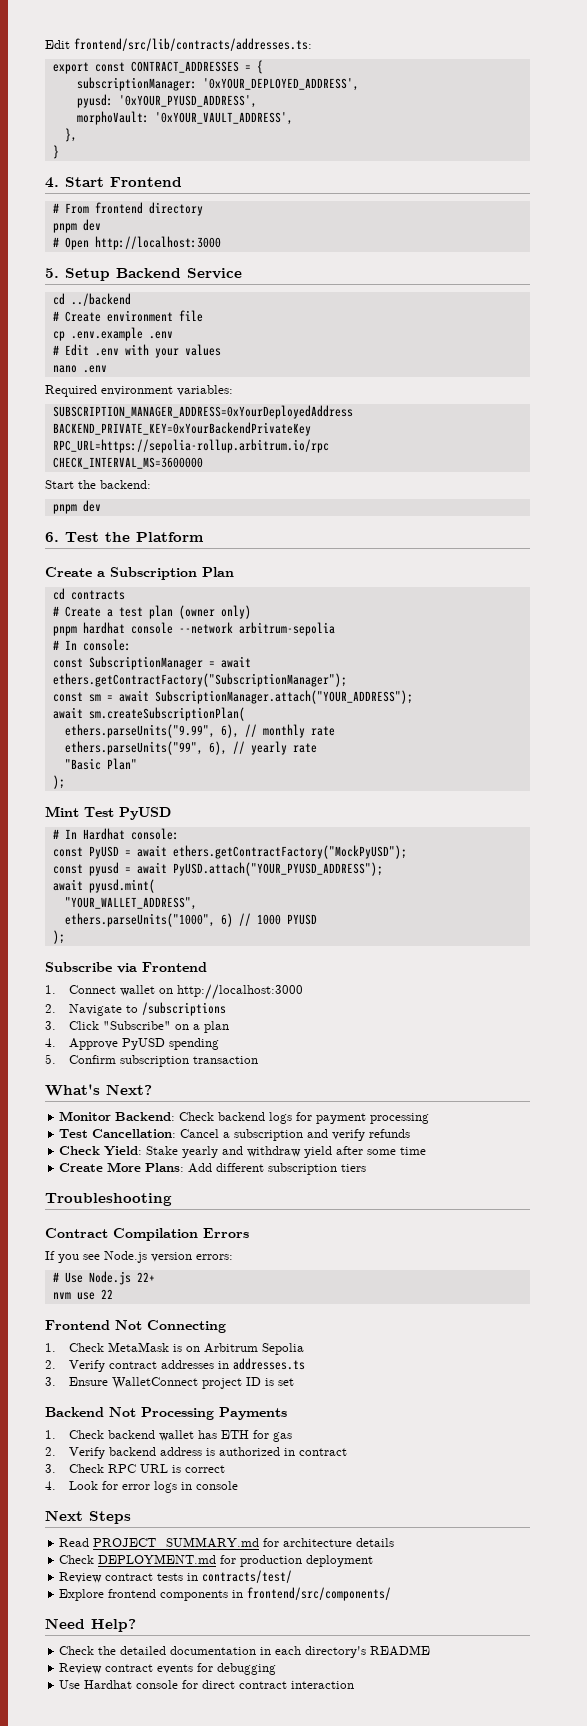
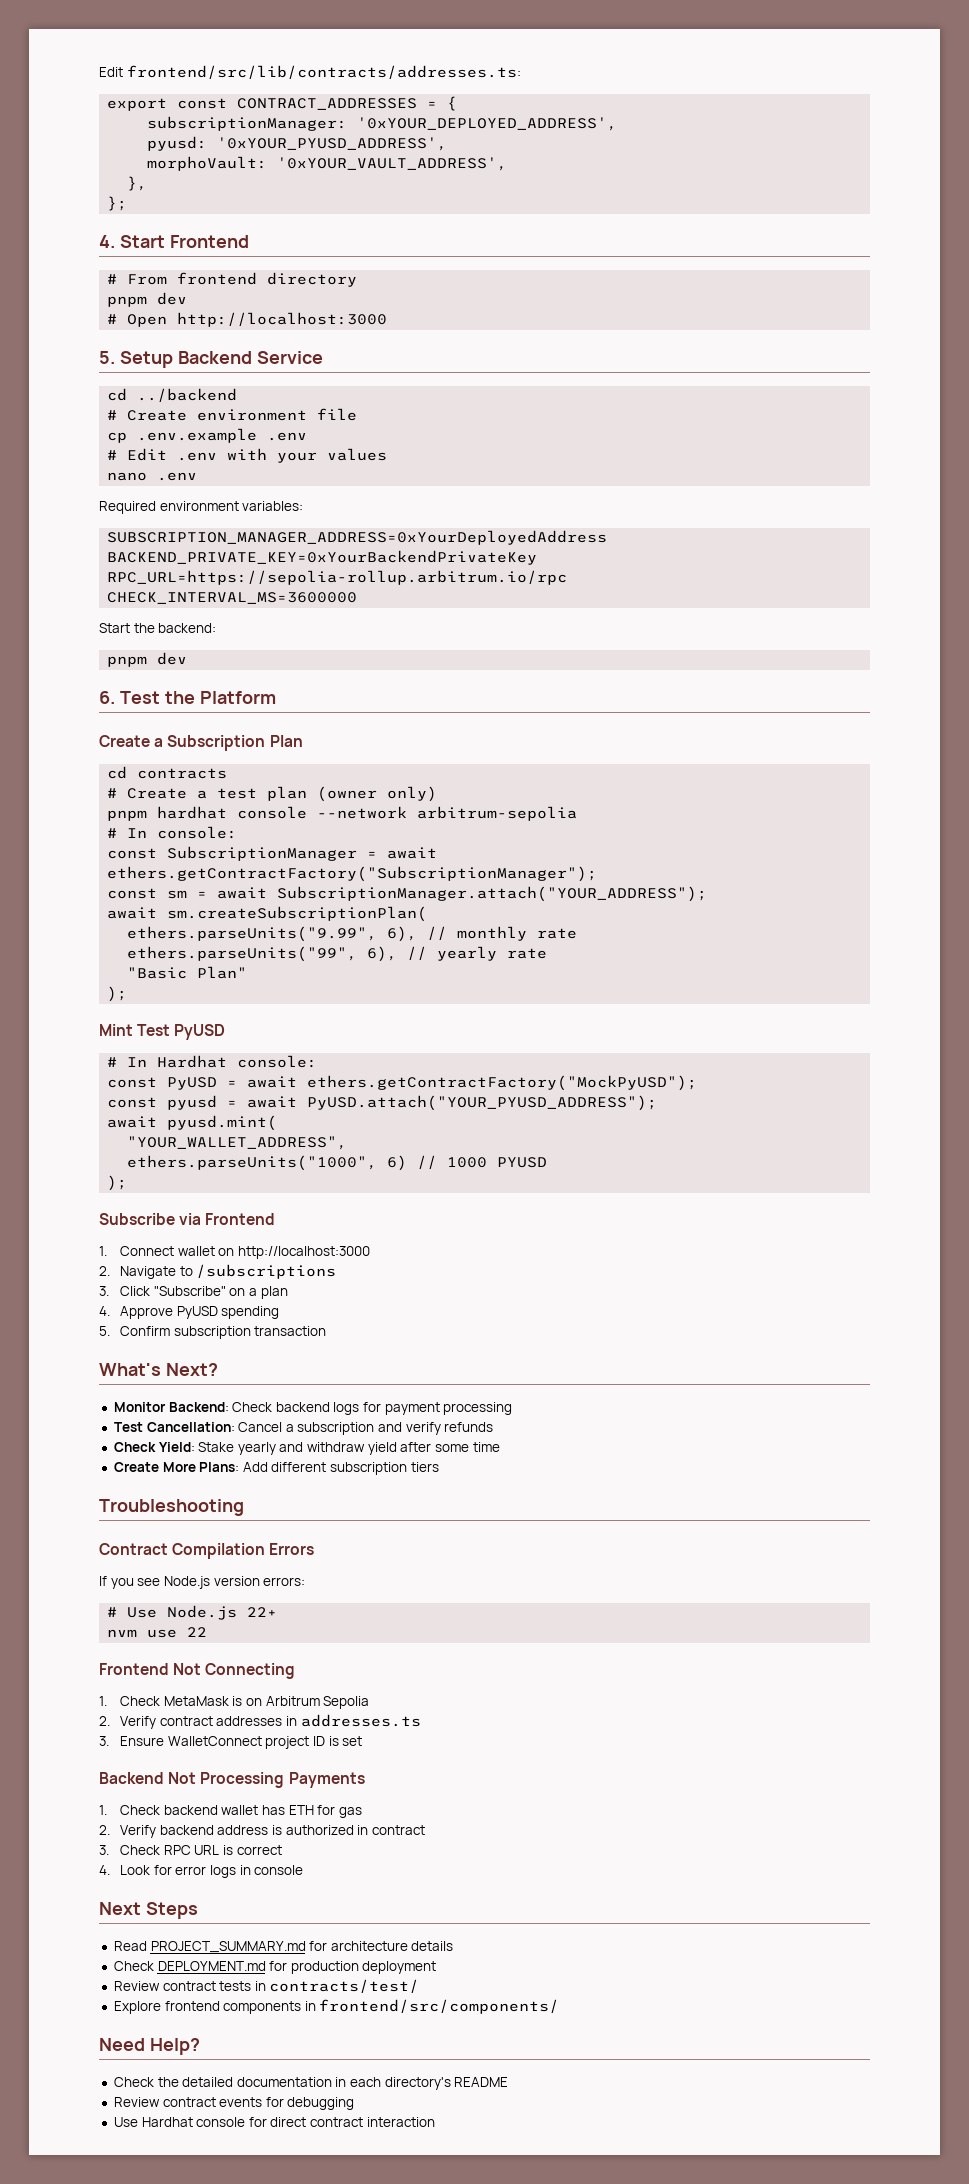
[52,145,59,159] } -> [107,196,128,211] };

